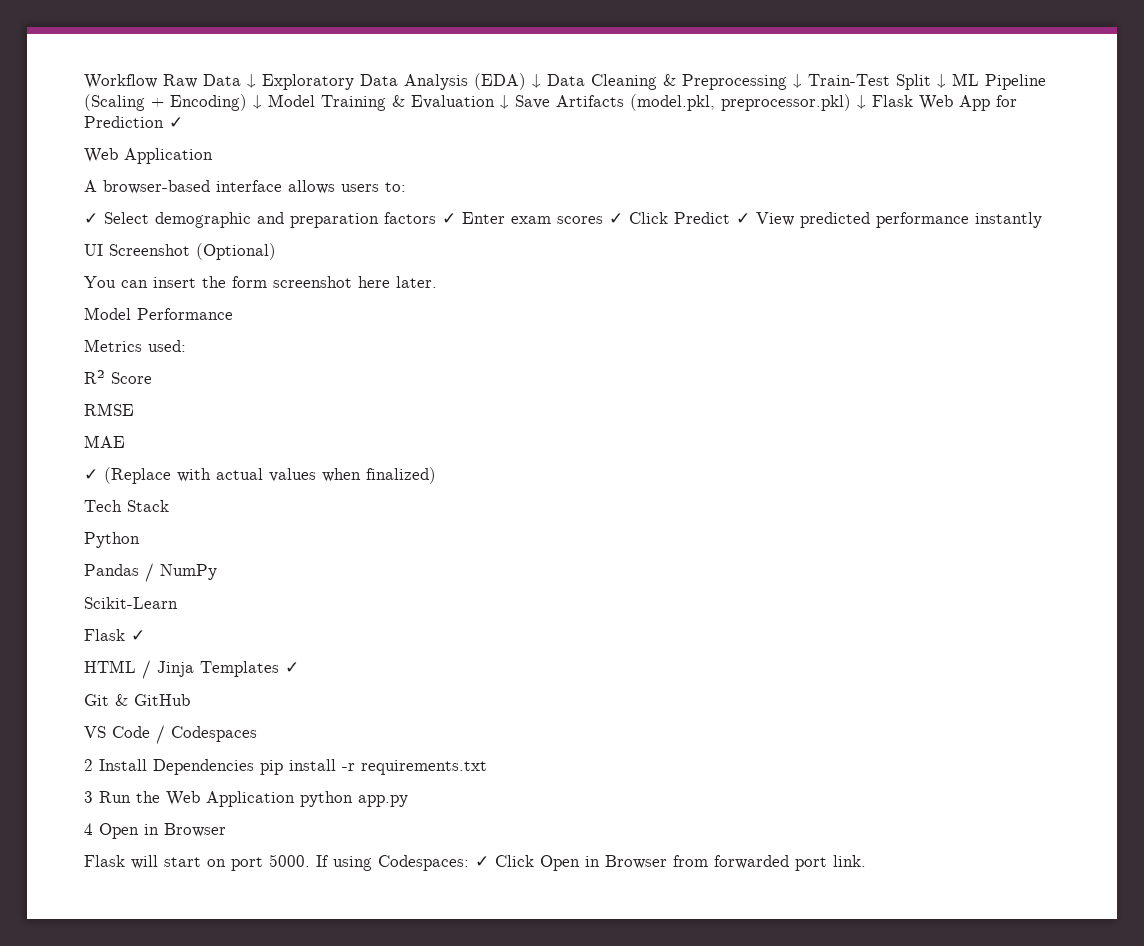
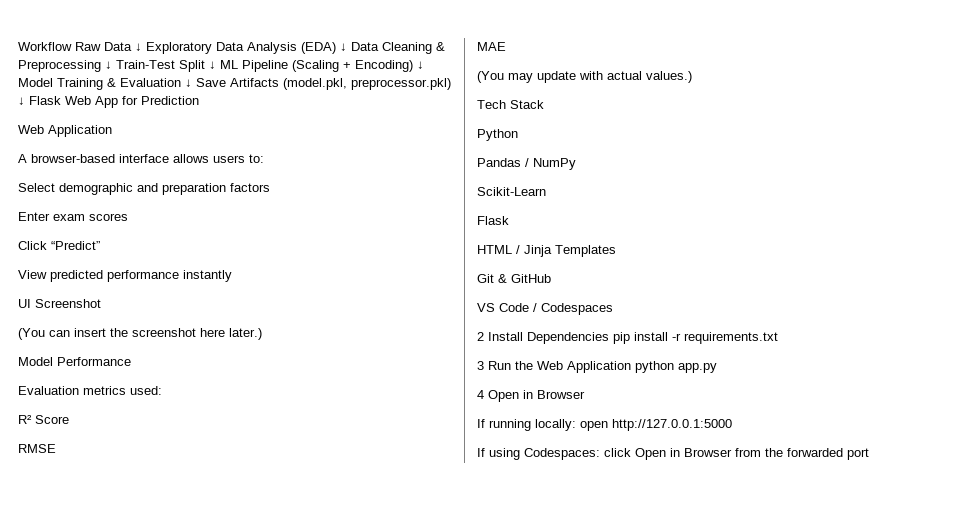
[169,117,183,128] ✓ -> (199, 100) none
[84,213,98,224] ✓ -> (264, 158) none
[442,213,456,224] ✓ -> (270, 187) //
[609,212,750,224] ✓ Click Predict ✓ -> [18,241,100,250] // Click “Predict” //
[196,243,276,260] [84,276,116,288] (Optional) // You -> [18,328,45,340] // (You
[232,276,267,288] form -> (128, 332) none
[396,276,437,288] later. -> [229,328,262,340] later.)
[84,339,142,352] Metrics -> [18,386,126,395] Evaluation metrics
[84,467,436,484] ✓ (Replace with actual values when finalized) -> [477,71,692,83] (You may update with actual values.)
[131,630,145,641] ✓ -> (509, 220) none
[285,662,299,673] ✓ -> (616, 251) none
[84,854,310,871] Flask will start on port 5000. -> [477,419,732,431] If running locally: open http://127.0.0.1:5000 //
[475,855,534,867] ✓ Click -> [604,448,631,457] click
(708, 861) none -> [765,448,783,457] the
[833,855,866,867] link. -> (869, 454) none

